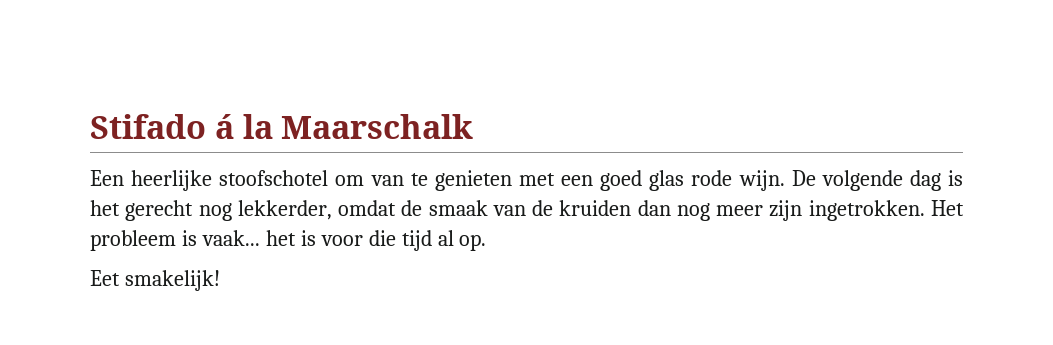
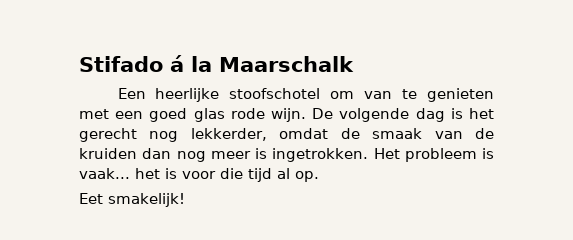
[769,200,803,221] zijn -> [255,148,267,159] is

